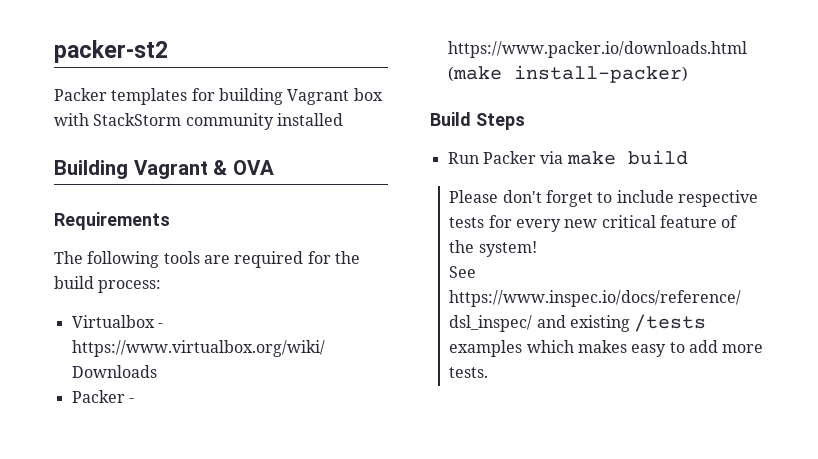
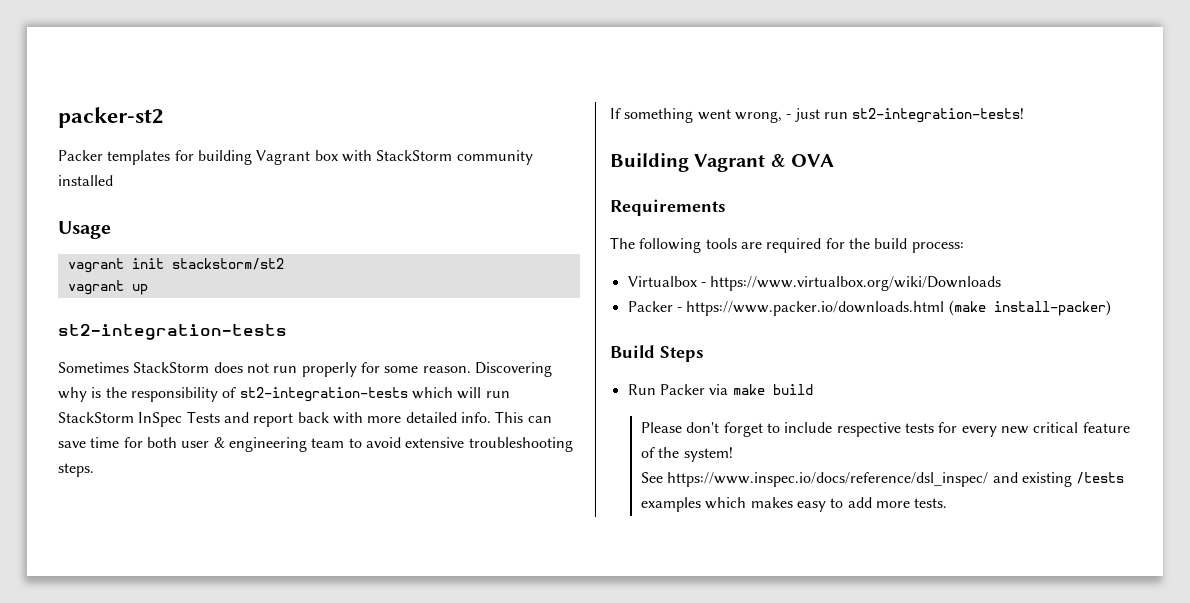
(343, 119) none -> [58,221,111,239] [67,258,284,273] [67,280,148,295] [58,324,287,340] [58,362,552,377] [58,387,510,402] [58,411,552,427] [58,437,573,452] [58,463,94,477] [610,108,1025,123] // Usage // vagrant init stackstorm/st2 // vagrant up // st2-integration-tests // Sometimes StackStorm does not run properly for some reason. Discovering why is the responsibility of st2-integration-tests which will run StackStorm InSpec Tests and report back with more detailed info. This can save time for both user & engineering team to avoid extensive troubleshooting steps. // If something went wrong, - just run st2-integration-tests!

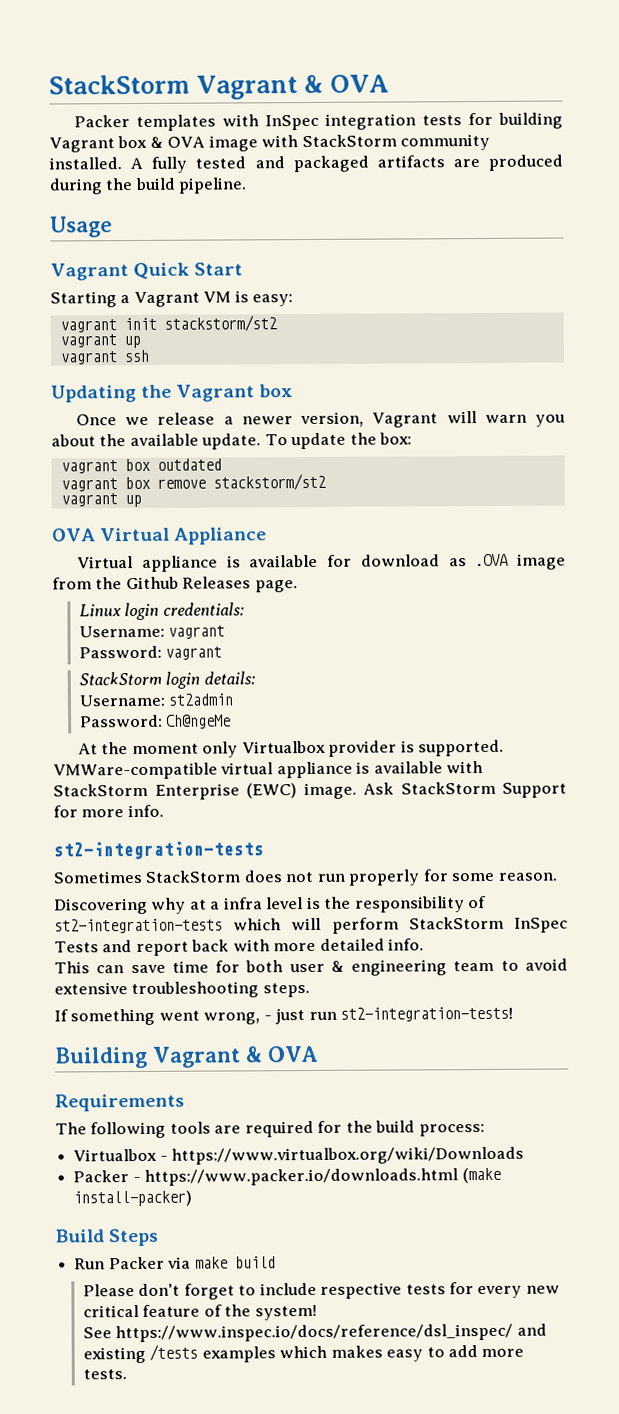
[58,107,164,128] [58,150,533,165] [58,175,113,186] [58,221,111,239] packer-st2 // Packer templates for building Vagrant box with StackStorm community installed // Usage -> [49,74,390,100] [74,112,563,131] [49,133,491,153] [49,154,563,173] [49,177,248,195] [50,216,113,238] [50,262,244,281] [50,290,294,308] StackStorm Vagrant & OVA // Packer templates with InSpec integration tests for building Vagrant box & OVA image with StackStorm community installed. A fully tested and packaged artifacts are produced during the build pipeline. // Usage // Vagrant Quick Start // Starting a Vagrant VM is easy:
(148, 289) none -> [59,349,150,365] [51,384,294,403] [76,411,565,428] [51,432,413,450] [60,458,222,474] [60,473,326,492] [60,493,142,508] [51,527,268,545] [77,553,566,572] [52,576,298,593] [78,602,244,621] [78,625,226,639] [78,645,223,660] [78,671,255,689] [78,693,234,707] [79,714,232,729] [78,739,505,758] [53,760,484,780] [53,781,567,800] [53,804,164,818] // vagrant ssh // Updating the Vagrant box // Once we release a newer version, Vagrant will warn you about the available update. To update the box: // vagrant box outdated // vagrant box remove stackstorm/st2 // vagrant up // OVA Virtual Appliance // Virtual appliance is available for download as .OVA image from the Github Releases page. // Linux login credentials: // Username: vagrant // Password: vagrant // StackStorm login details: // Username: st2admin // Password: Ch@ngeMe // At the moment only Virtualbox provider is supported. VMWare-compatible virtual appliance is available with StackStorm Enterprise (EWC) image. Ask StackStorm Support for more info.
(471, 369) none -> (558, 876) //
(87, 394) none -> [189,897,304,910] at a infra level
[485,391,510,398] run -> [331,917,399,934] perform
(491, 417) none -> (425, 944) //

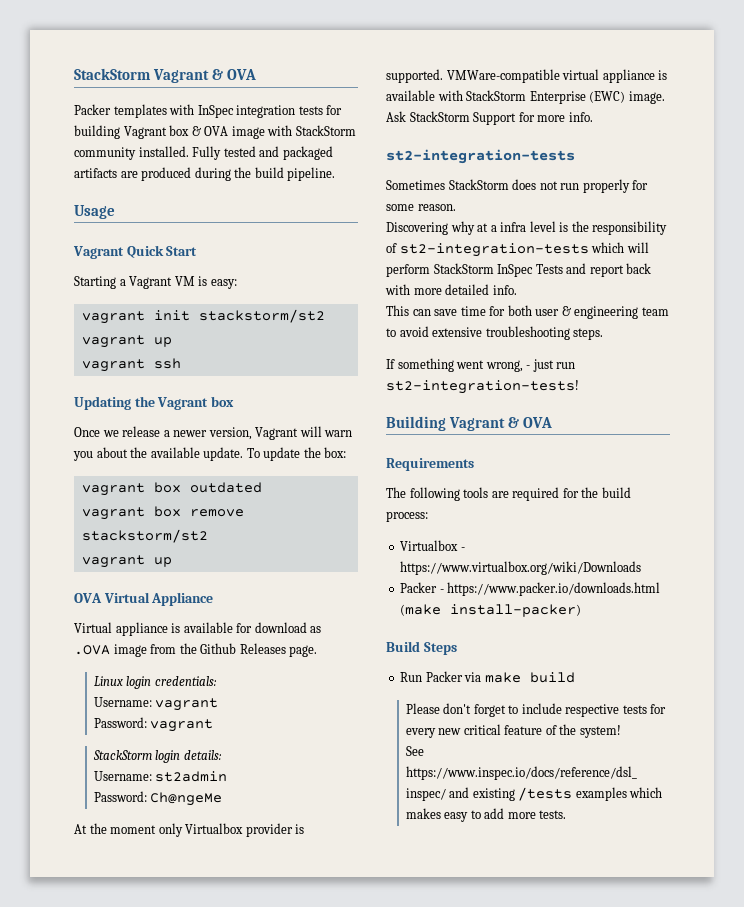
[130,156,188,173] A fully -> [192,146,222,160] Fully

